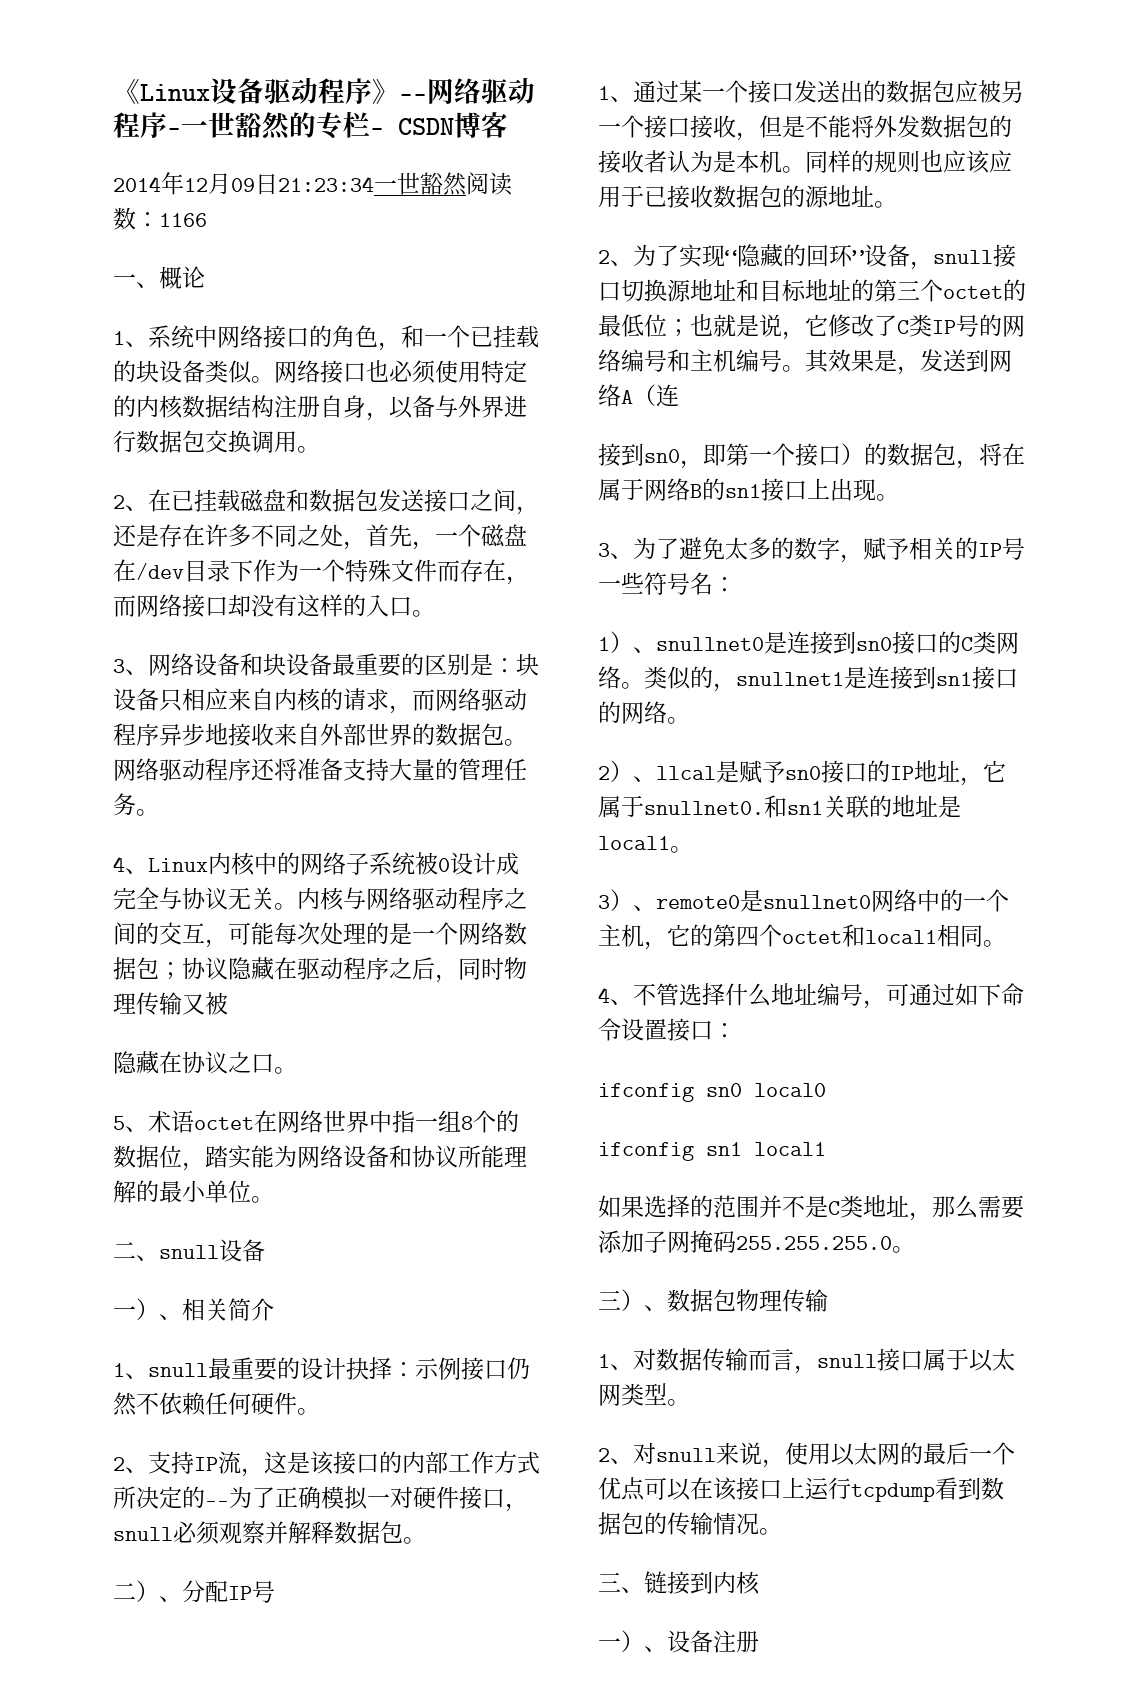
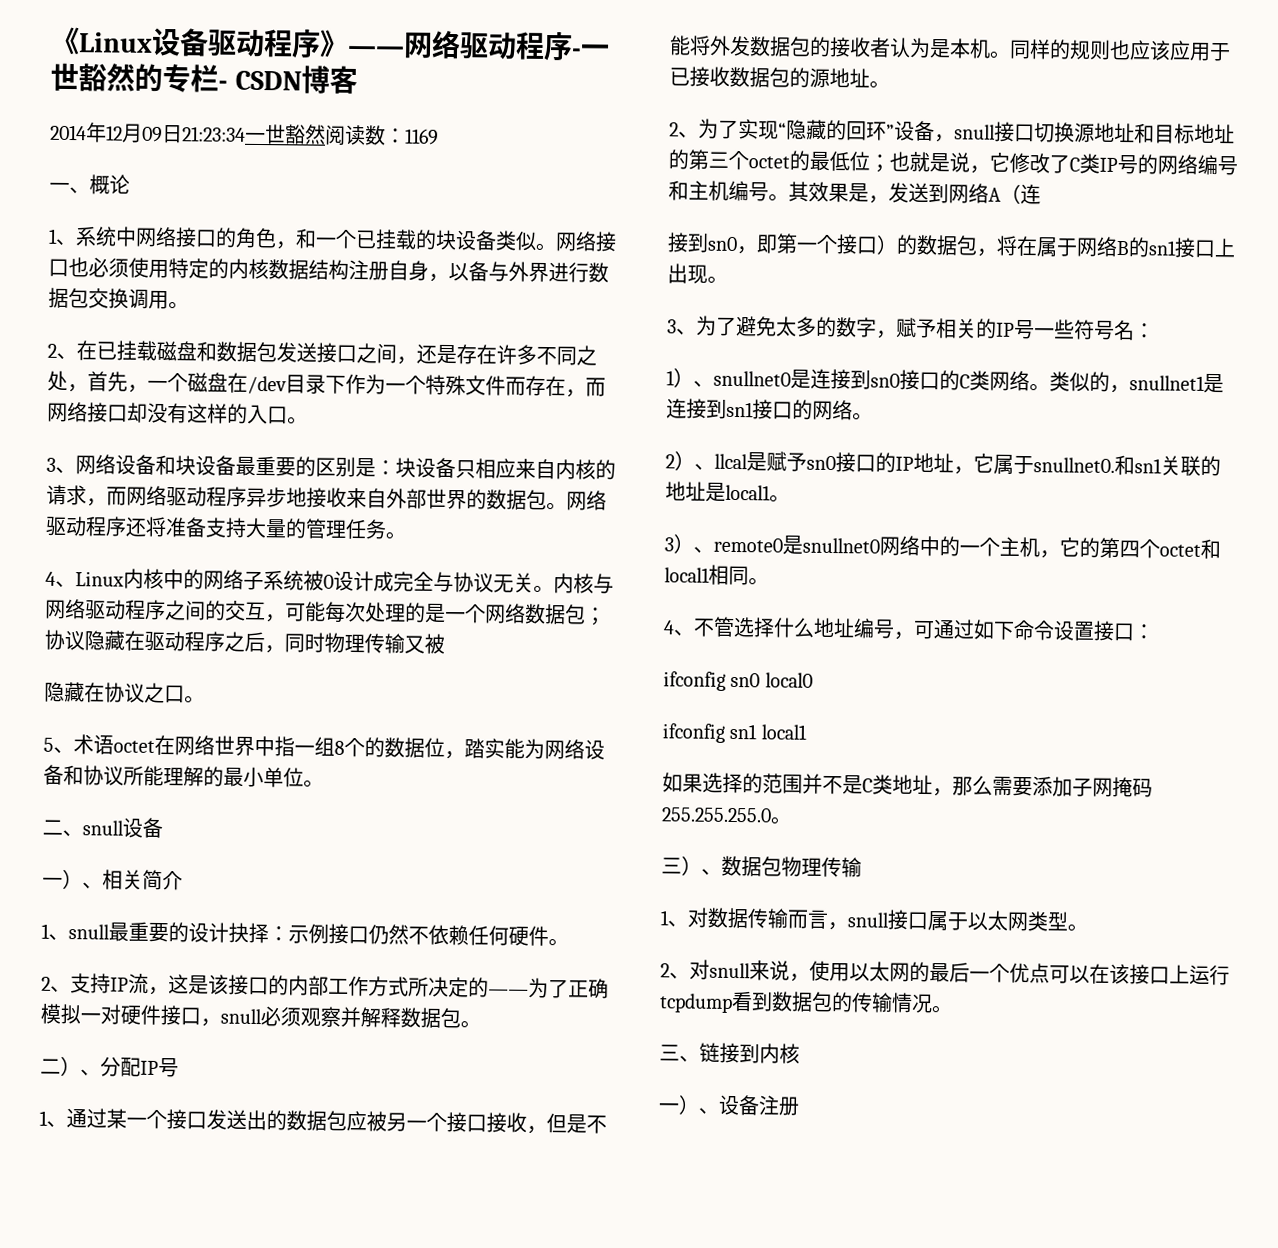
[159,213,207,227] 1166 -> [405,128,439,145] 1169

